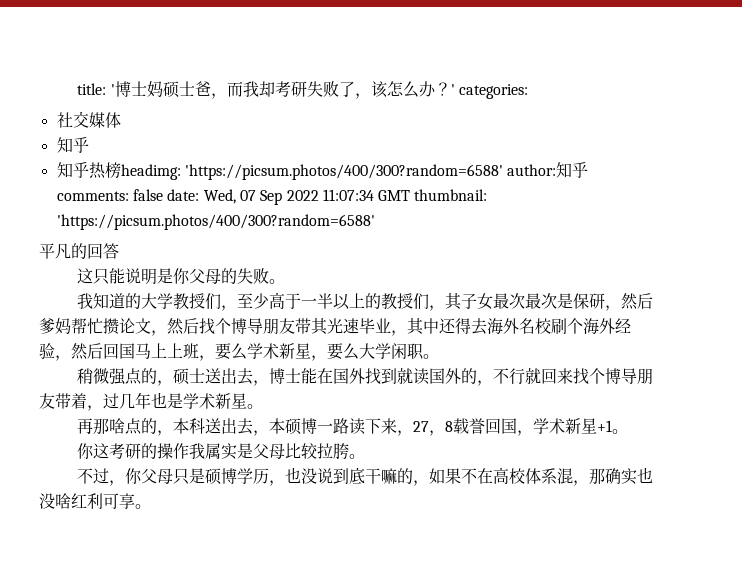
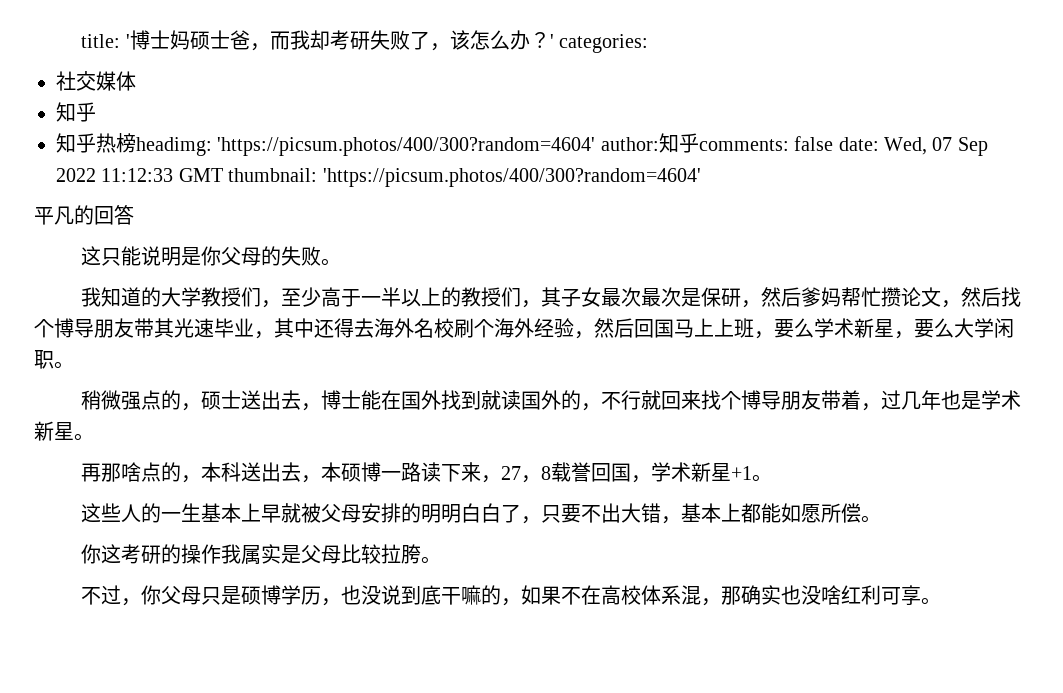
[184,164,503,180] 'https://picsum.photos/400/300?random=6588' -> [217,137,596,156] 'https://picsum.photos/400/300?random=4604'
[322,189,374,201] 11:07:34 -> [101,168,174,182] 11:12:33
[56,214,375,230] 'https://picsum.photos/400/300?random=6588' -> [322,168,701,187] 'https://picsum.photos/400/300?random=4604'
(629, 431) none -> [81,503,882,524] // 这些人的一生基本上早就被父母安排的明明白白了，只要不出大错，基本上都能如愿所偿。

